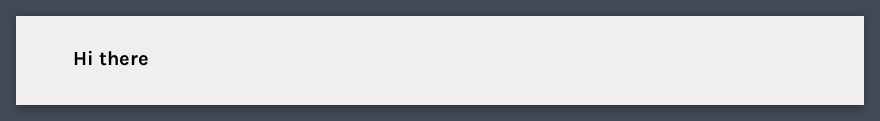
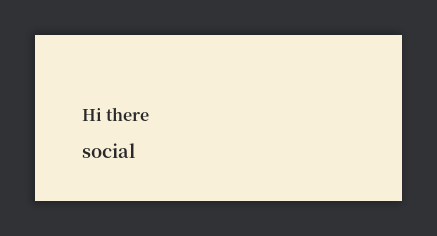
(150, 58) none -> [82,143,135,158] // social

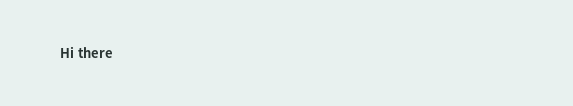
[82,143,135,158] // social -> (113, 52) none

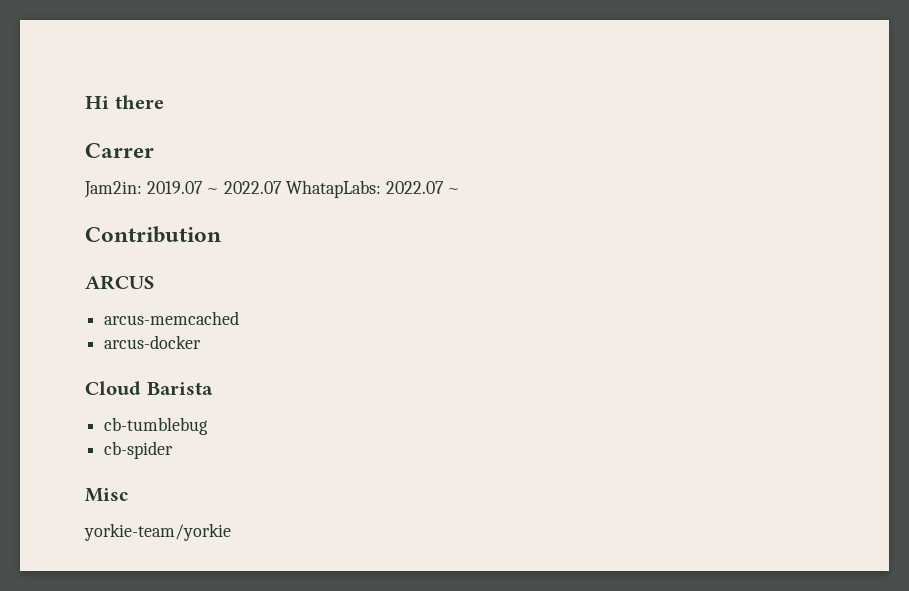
(113, 52) none -> [85,143,154,158] [84,180,461,198] [85,226,221,243] [85,275,154,290] [104,311,240,325] [104,335,202,349] [85,381,213,395] [104,417,209,435] [104,441,174,459] [85,488,128,502] [84,523,231,541] // Carrer // Jam2in: 2019.07 ~ 2022.07 WhatapLabs: 2022.07 ~ // Contribution // ARCUS // arcus-memcached // arcus-docker // Cloud Barista // cb-tumblebug // cb-spider // Misc // yorkie-team/yorkie

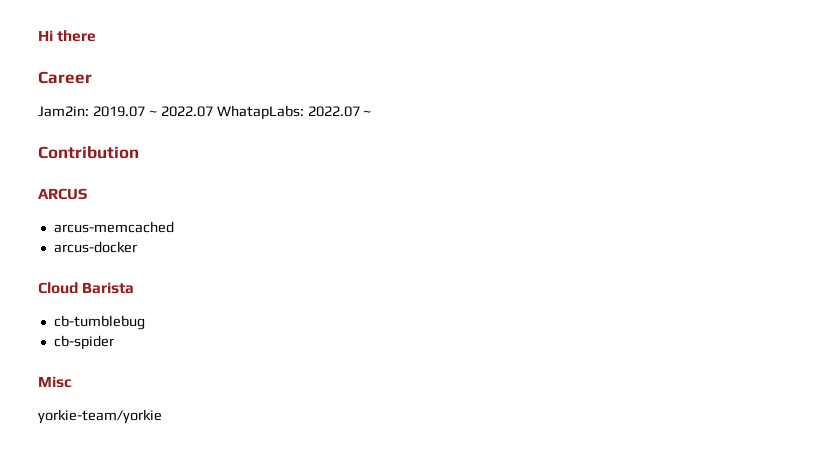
[85,143,154,158] Carrer -> [38,71,92,84] Career

